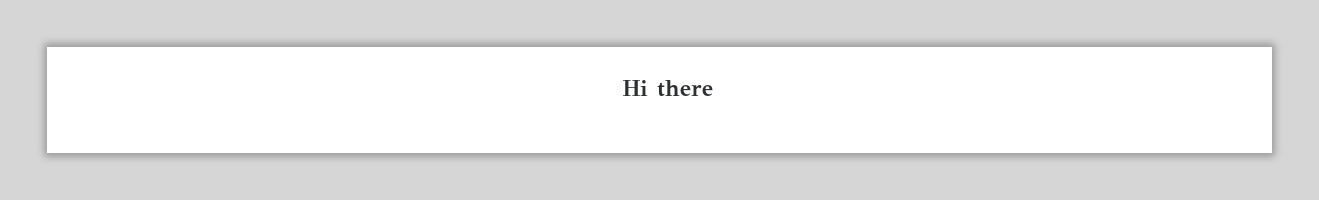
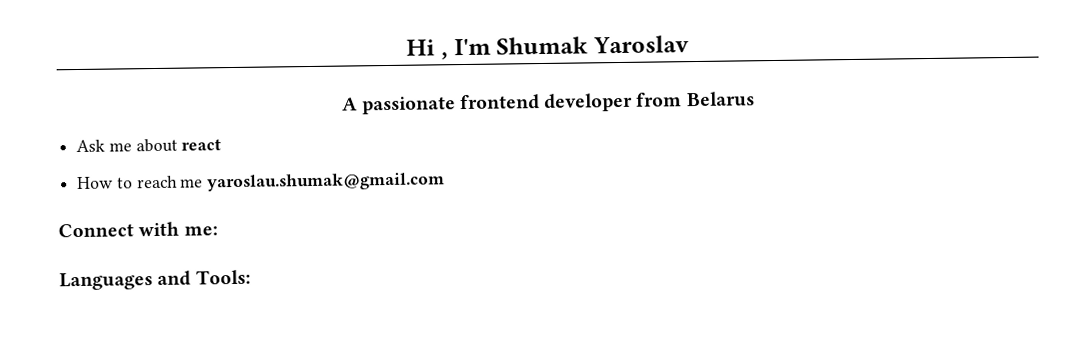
[657,80,713,97] there -> [440,35,689,60] [342,91,755,115] [76,138,222,153] [77,172,446,192] [58,221,218,238] [59,269,251,291] , I'm Shumak Yaroslav // A passionate frontend developer from Belarus // Ask me about react // How to reach me yaroslau.shumak@gmail.com // Connect with me: // Languages and Tools:

